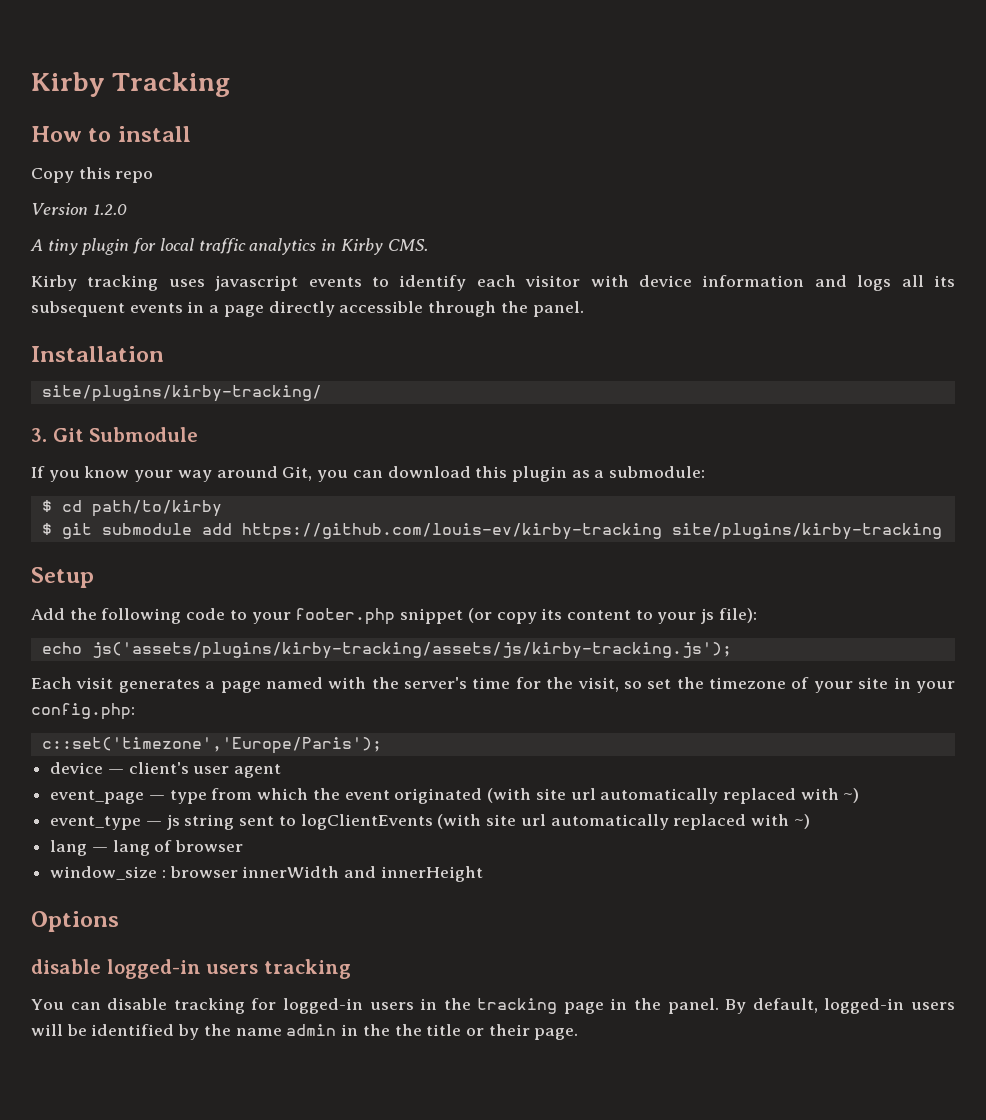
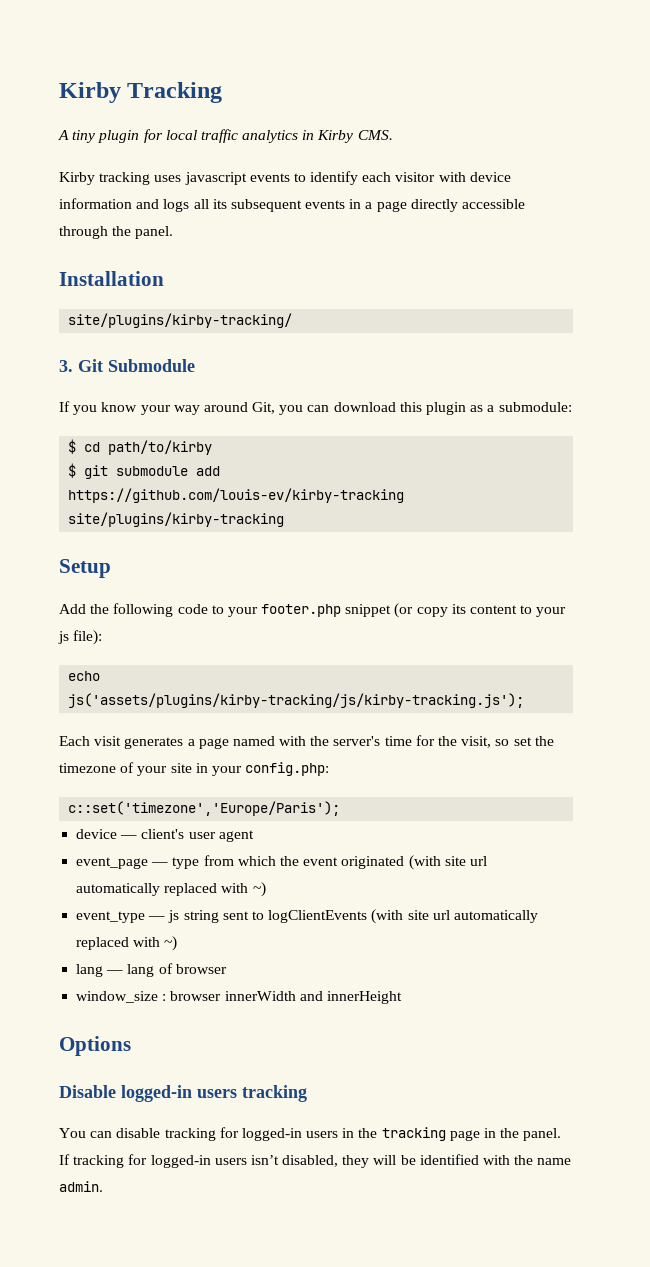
[31,126,191,142] [31,167,154,183] [31,203,127,215] // How to install // Copy this repo // Version 1.2.0 -> (223, 92) none
[91,642,732,659] js('assets/plugins/kirby-tracking/assets/js/kirby-tracking.js'); -> [68,693,525,708] js('assets/plugins/kirby-tracking/js/kirby-tracking.js');
[31,959,101,974] disable -> [59,1085,116,1098] Disable
[725,998,956,1014] By default, logged-in users -> [59,1154,370,1168] If tracking for logged-in users isn’t disabled, they
[178,1024,200,1040] by -> [483,1155,511,1165] with
[286,1024,579,1040] admin in the the title or their page. -> [59,1181,103,1192] admin.

